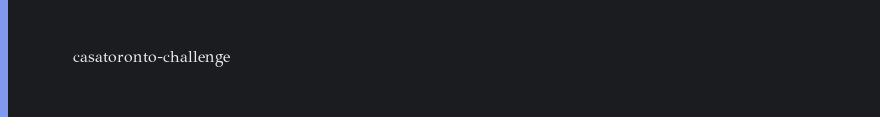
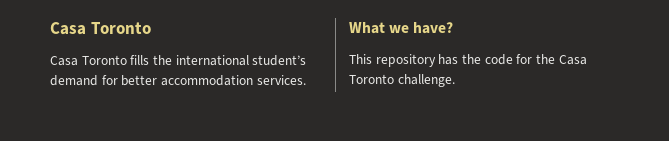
[73,51,230,67] casatoronto-challenge -> [50,22,151,35] [50,55,307,66] [50,75,306,86] [349,22,454,34] [349,54,587,67] [349,74,455,87] Casa Toronto // Casa Toronto fills the international student’s demand for better accommodation services. // What we have? // This repository has the code for the Casa Toronto challenge.

